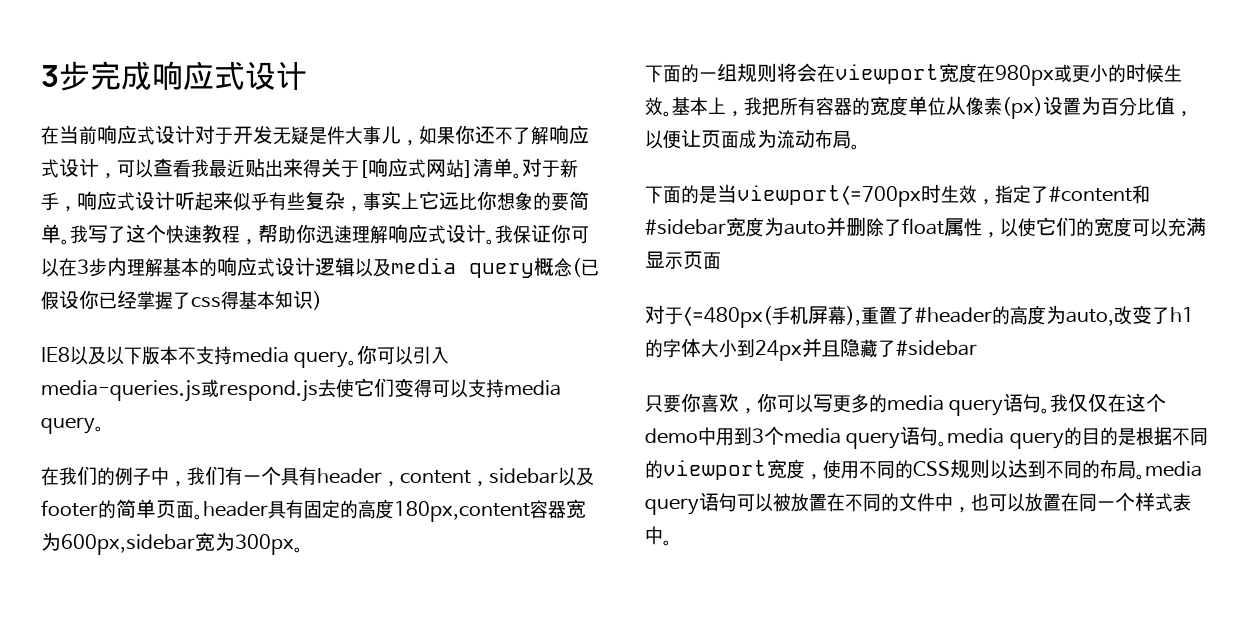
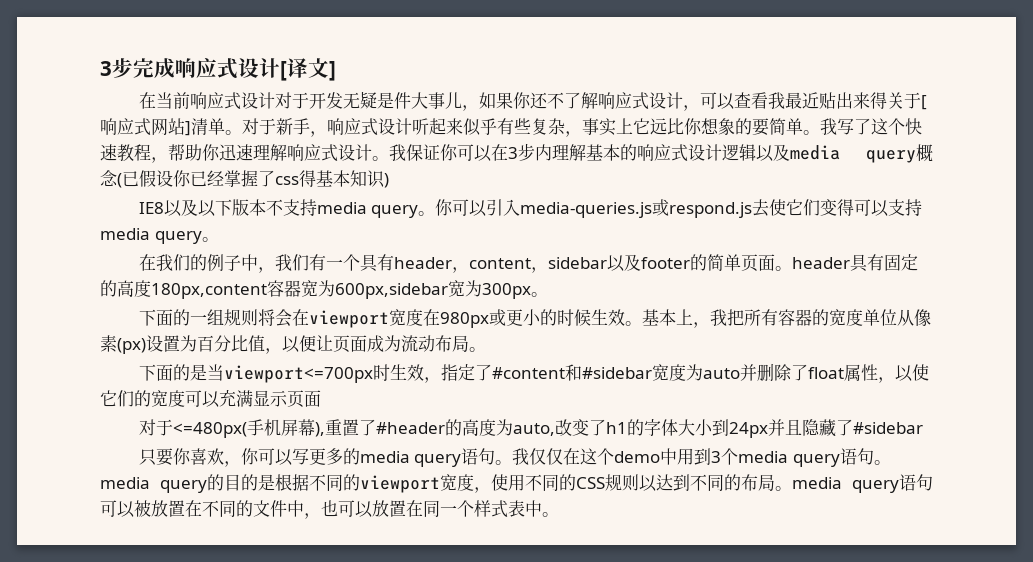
(307, 76) none -> [280,58,336,81] [译文]

